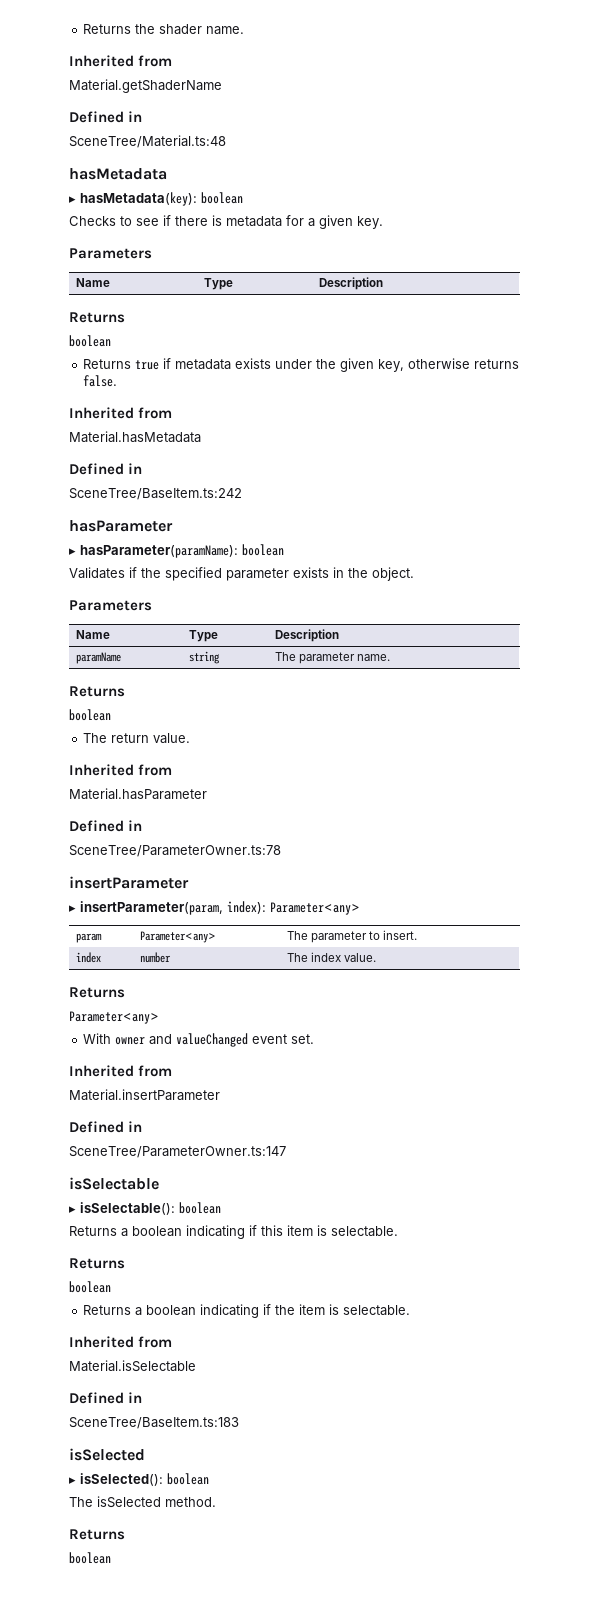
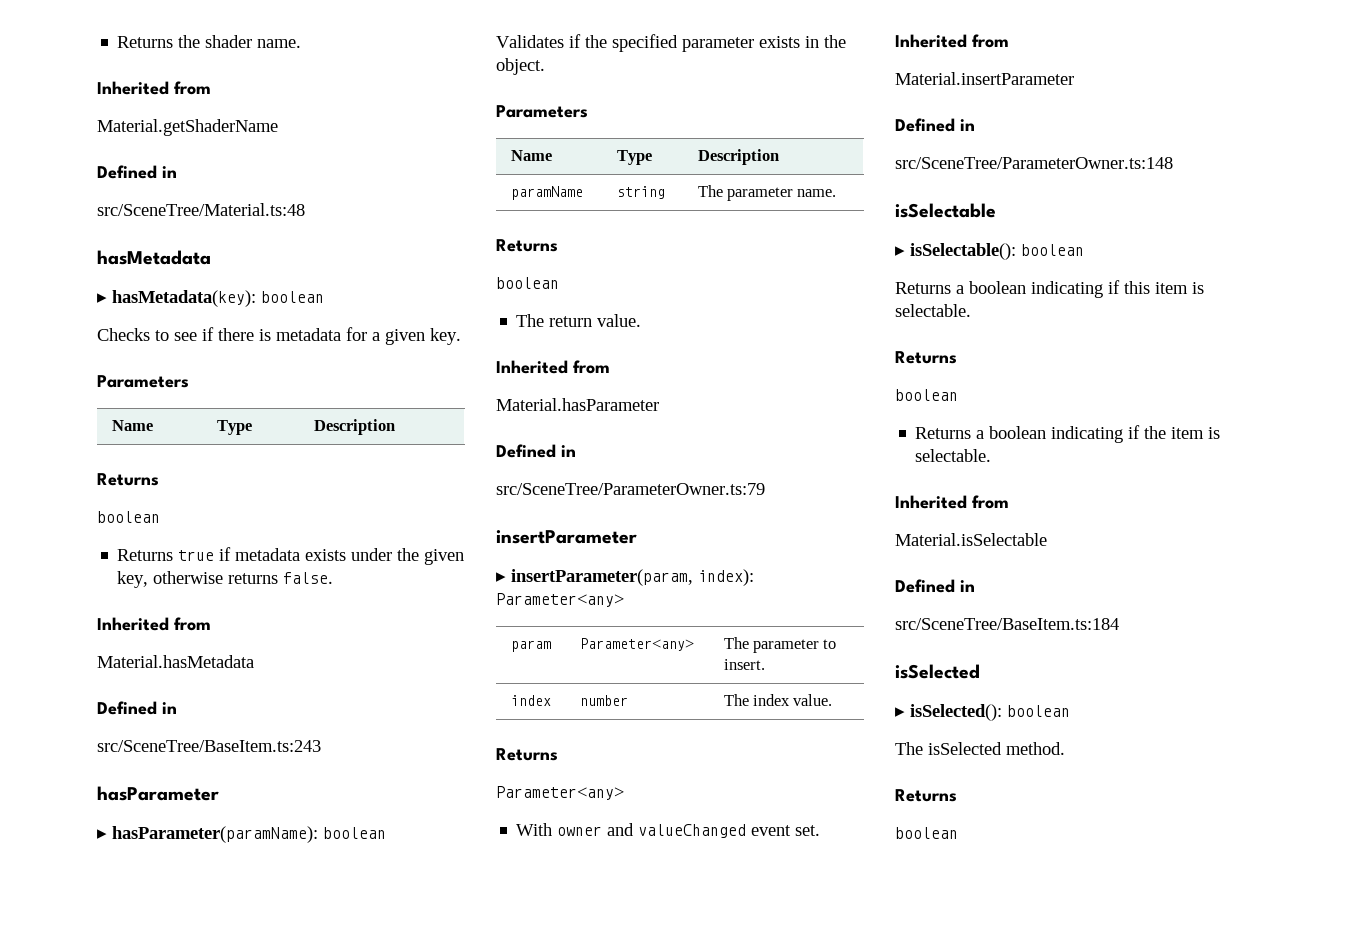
[69,135,226,148] SceneTree/Material.ts:48 -> [97,203,305,216] src/SceneTree/Material.ts:48
[69,488,242,500] SceneTree/BaseItem.ts:242 -> [97,740,321,752] src/SceneTree/BaseItem.ts:243
[69,845,281,857] SceneTree/ParameterOwner.ts:78 -> [496,483,765,495] src/SceneTree/ParameterOwner.ts:79
[69,1146,286,1158] SceneTree/ParameterOwner.ts:147 -> [895,157,1173,169] src/SceneTree/ParameterOwner.ts:148
[69,1417,239,1429] SceneTree/BaseItem.ts:183 -> [895,618,1119,630] src/SceneTree/BaseItem.ts:184

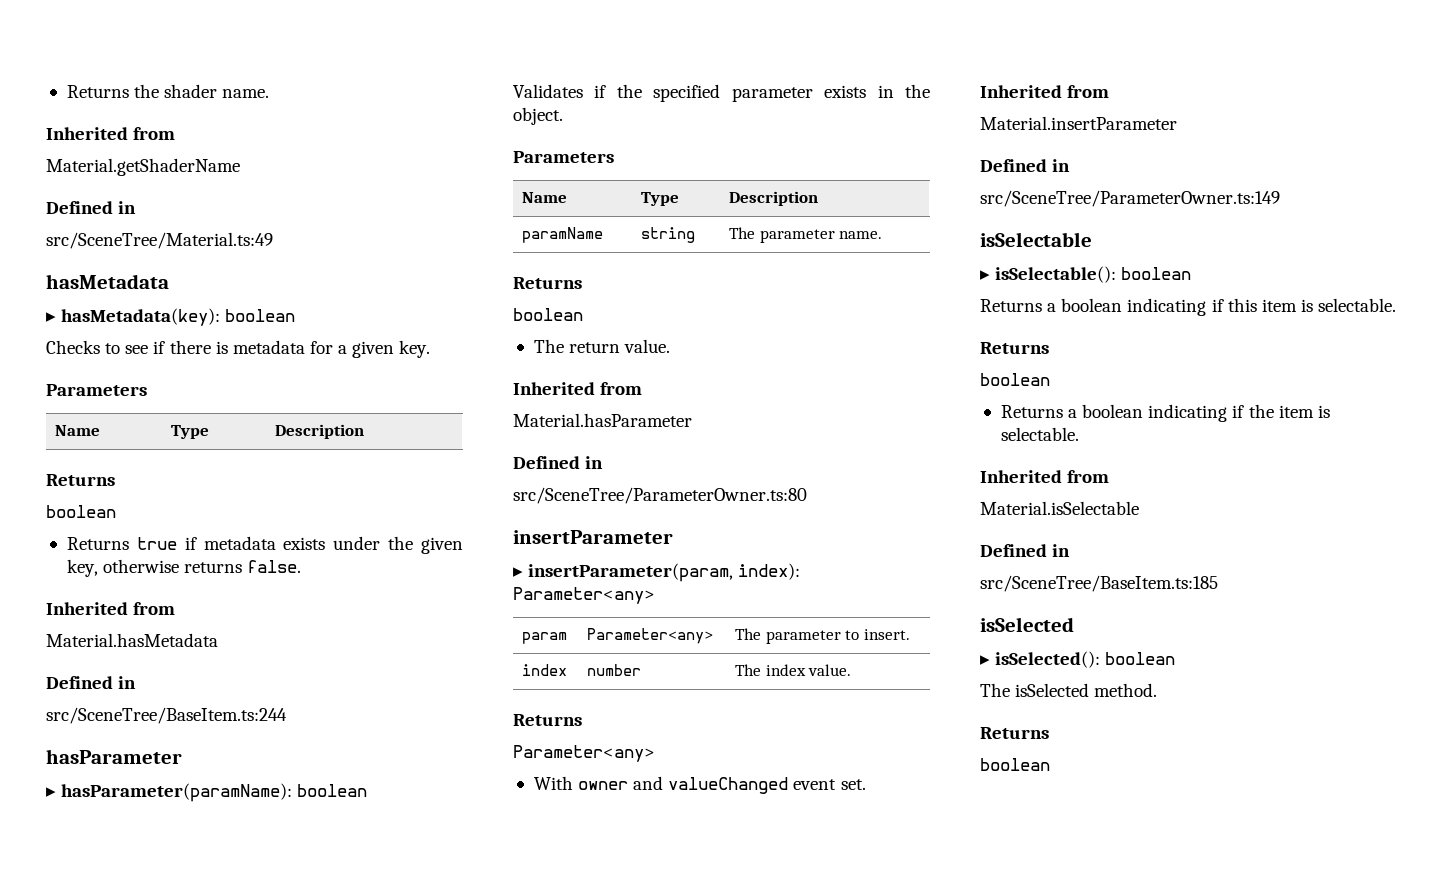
[97,203,305,216] src/SceneTree/Material.ts:48 -> [46,232,273,249] src/SceneTree/Material.ts:49
[97,740,321,752] src/SceneTree/BaseItem.ts:243 -> [46,707,287,724] src/SceneTree/BaseItem.ts:244
[496,483,765,495] src/SceneTree/ParameterOwner.ts:79 -> [513,487,807,504] src/SceneTree/ParameterOwner.ts:80
[895,157,1173,169] src/SceneTree/ParameterOwner.ts:148 -> [980,190,1280,207] src/SceneTree/ParameterOwner.ts:149
[895,618,1119,630] src/SceneTree/BaseItem.ts:184 -> [980,575,1218,592] src/SceneTree/BaseItem.ts:185

